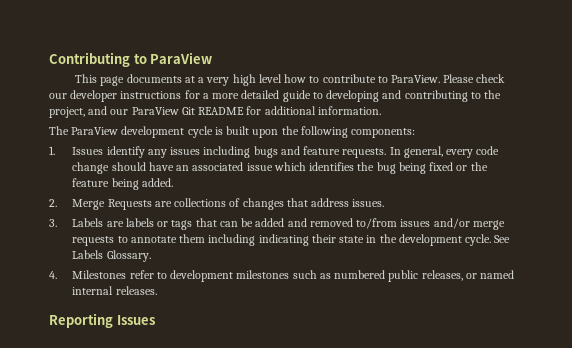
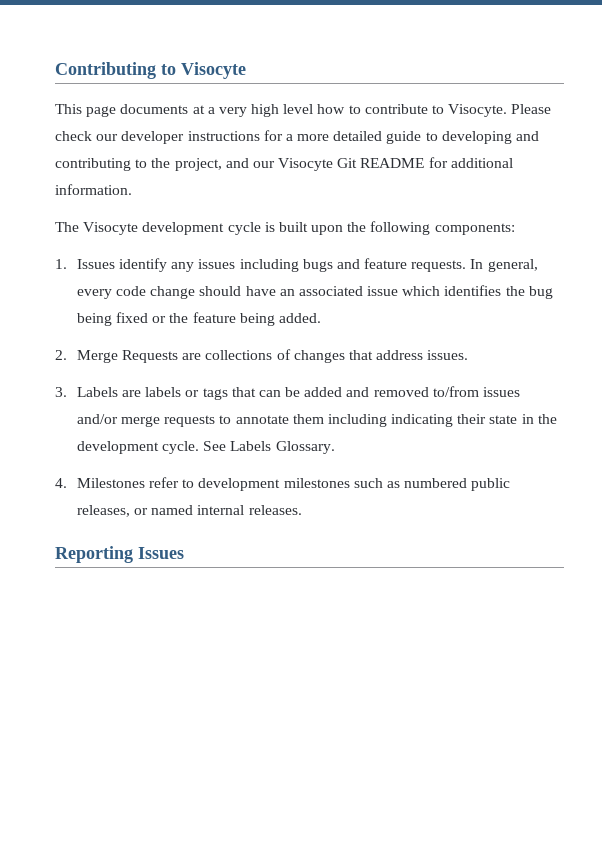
[150,52,213,64] ParaView -> [181,62,246,79] Visocyte
[390,75,440,83] ParaView. -> [448,104,508,117] Visocyte.
[131,107,179,115] ParaView -> [278,158,334,171] Visocyte
[71,127,119,135] ParaView -> [83,222,139,235] Visocyte

